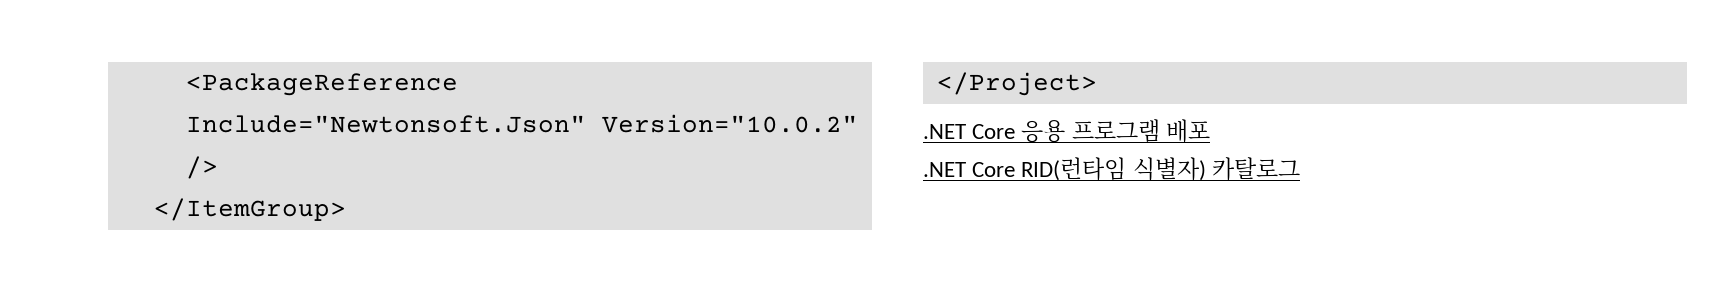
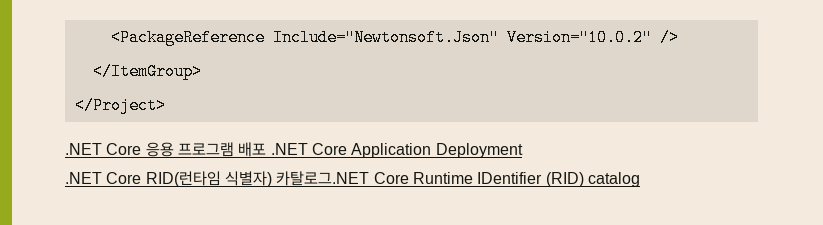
(1210, 131) none -> [270,143,523,158] .NET Core Application Deployment
[1211,157,1300,181] 카탈로그 -> [276,171,640,187] 카탈로그.NET Core Runtime IDentifier (RID) catalog

